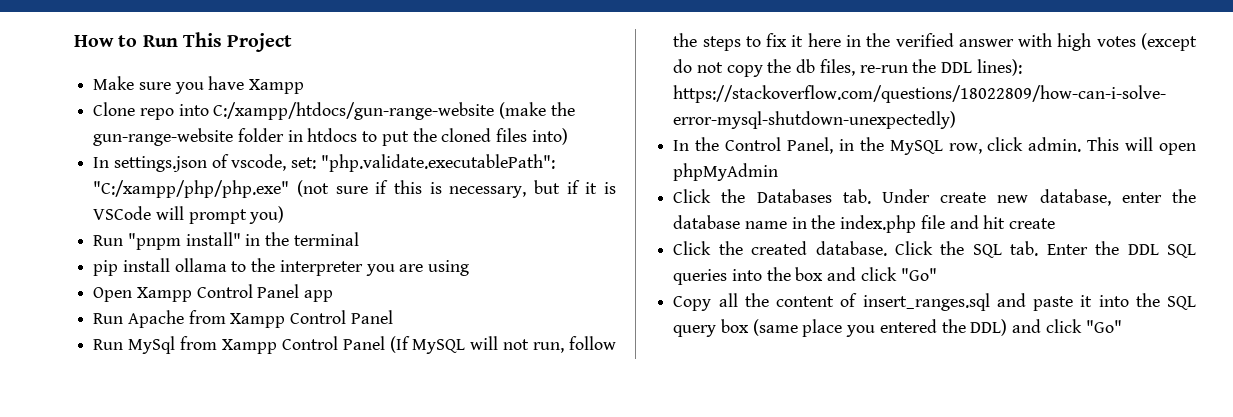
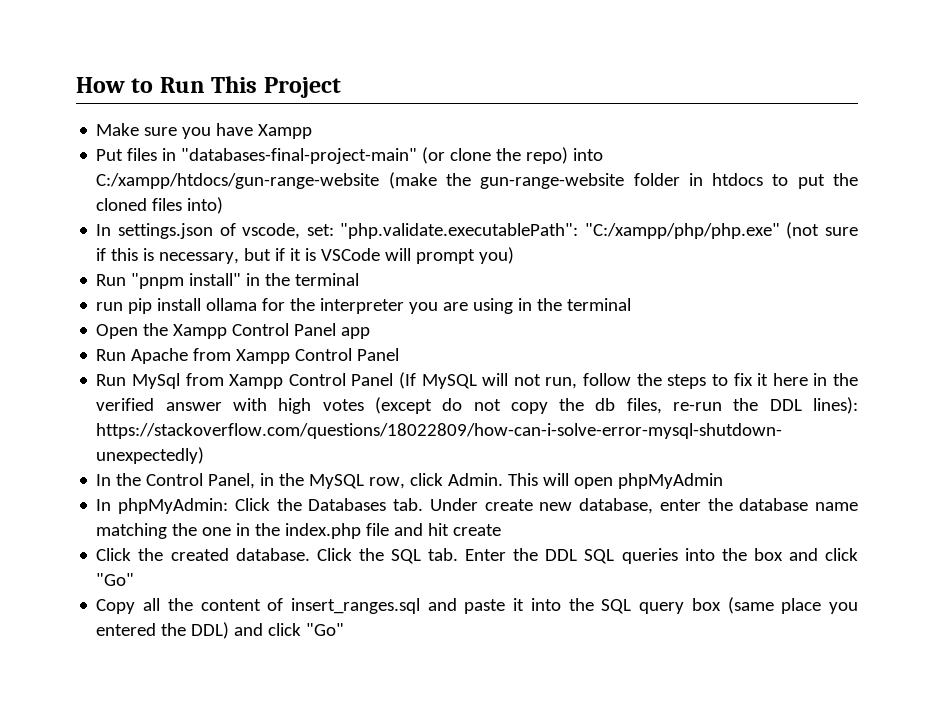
[93,102,174,120] Clone repo -> [96,147,569,164] Put files in "databases-final-project-main" (or clone the repo)
(359, 239) none -> [96,302,124,311] run
[231,261,247,272] to -> [262,298,286,311] for
(470, 268) none -> [518,298,632,311] in the terminal
(133, 294) none -> [143,323,169,336] the
[1028,137,1082,152] admin. -> [448,473,504,486] Admin.
(779, 172) none -> [96,498,229,514] In phpMyAdmin:
(787, 225) none -> [96,523,232,539] matching the one

